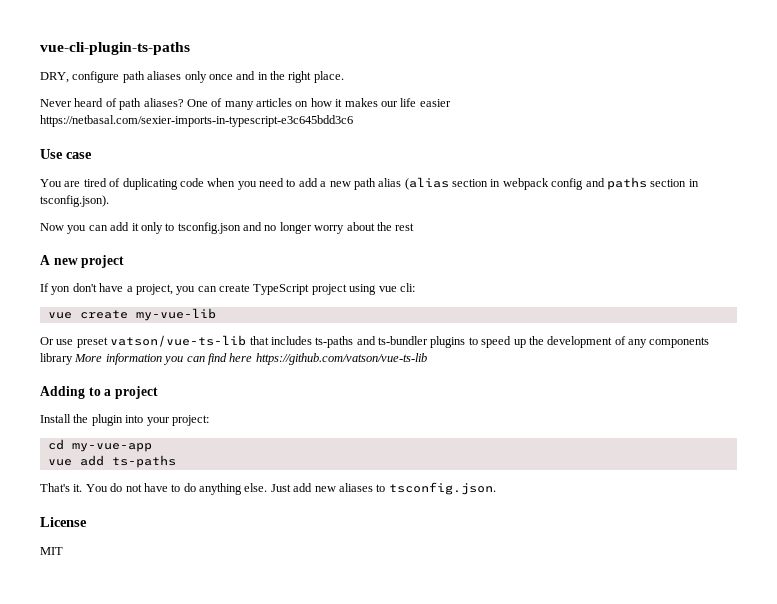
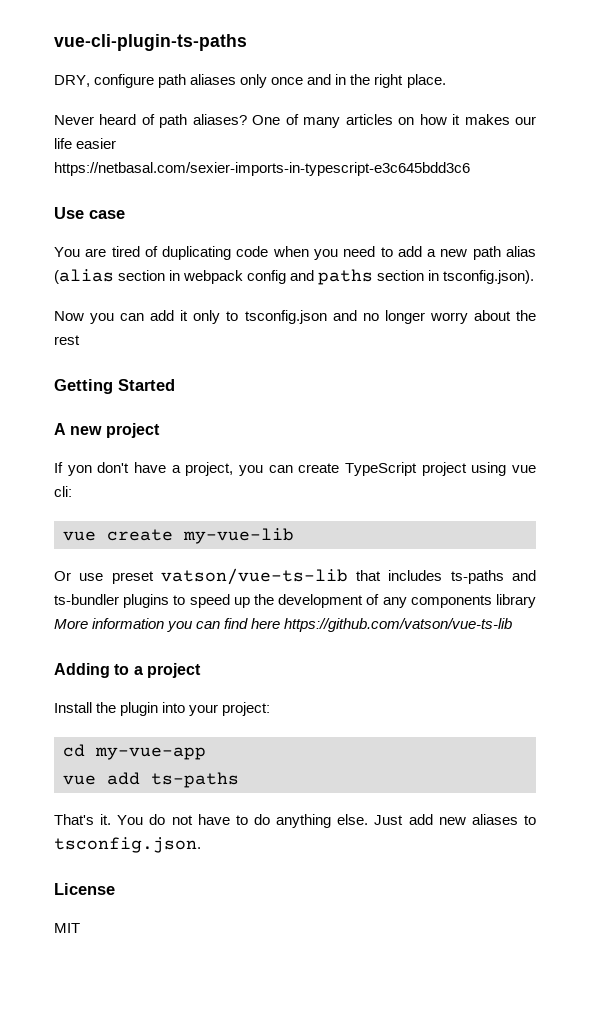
(415, 227) none -> [54,379,175,394] // Getting Started

